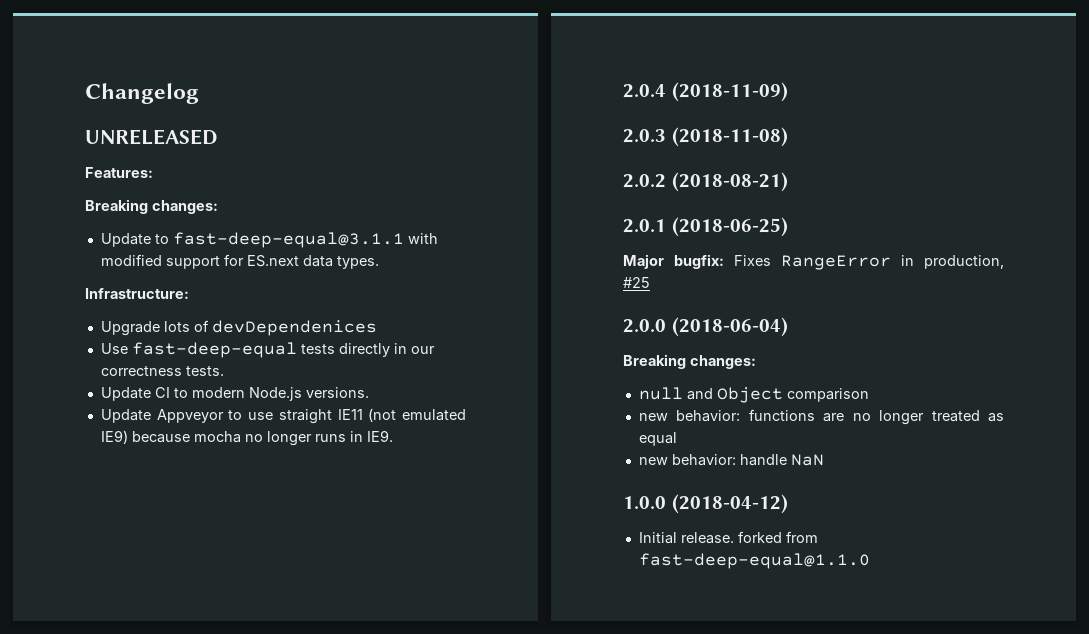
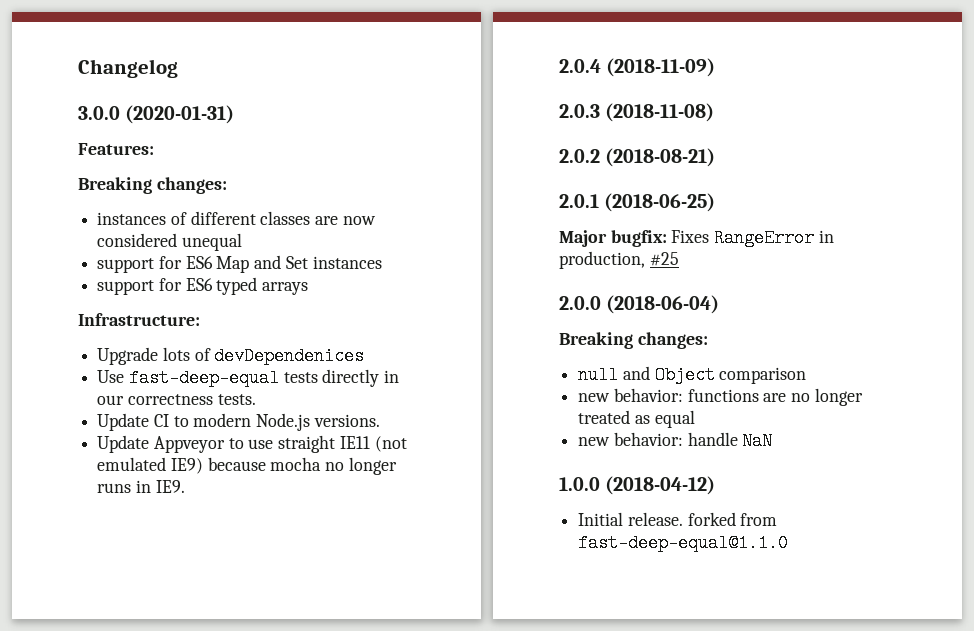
[85,129,218,145] UNRELEASED -> [78,105,235,124] 3.0.0 (2020-01-31)
[100,232,438,248] [100,254,379,269] Update to fast-deep-equal@3.1.1 with modified support for ES.next data types. -> [97,211,376,225] [97,233,242,251] [97,255,382,273] [97,277,309,295] instances of different classes are now considered unequal // support for ES6 Map and Set instances // support for ES6 typed arrays

